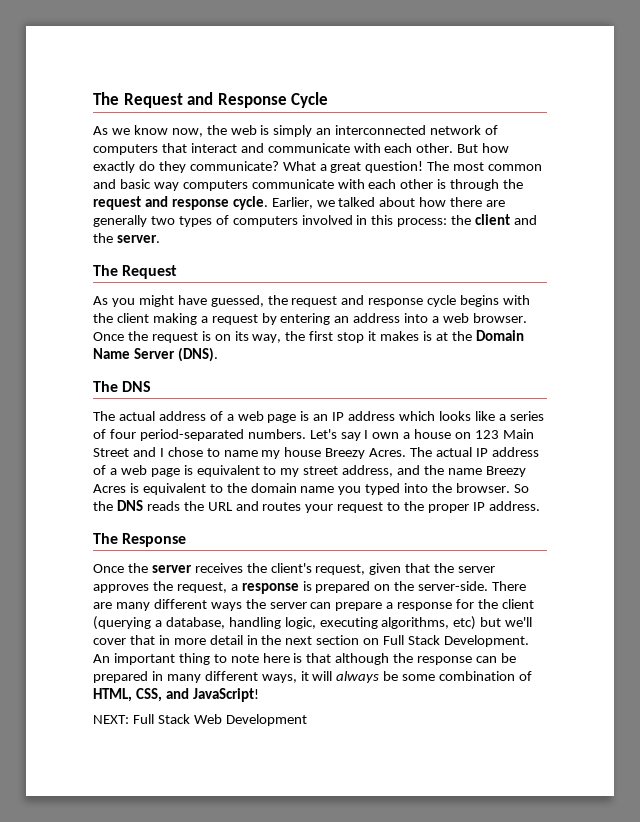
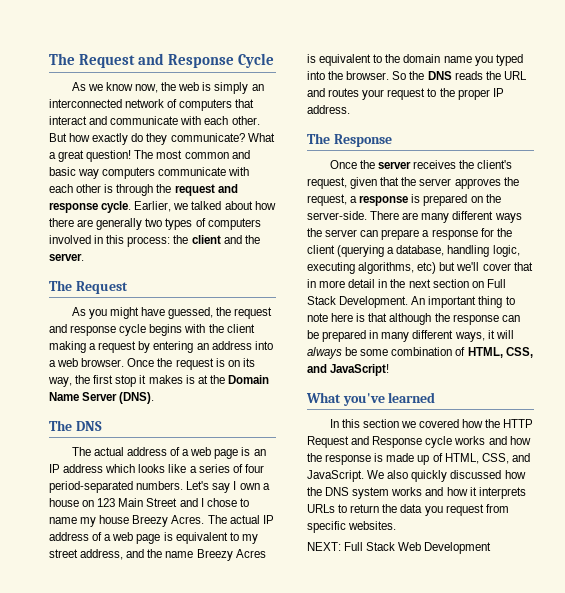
(259, 695) none -> [306,392,436,406] [329,419,534,428] [307,436,531,448] [307,453,530,465] [307,470,526,482] [307,487,526,499] [307,504,509,516] [307,521,397,533] // What you've learned // In this section we covered how the HTTP Request and Response cycle works and how the response is made up of HTML, CSS, and JavaScript. We also quickly discussed how the DNS system works and how it interprets URLs to return the data you request from specific websites.

